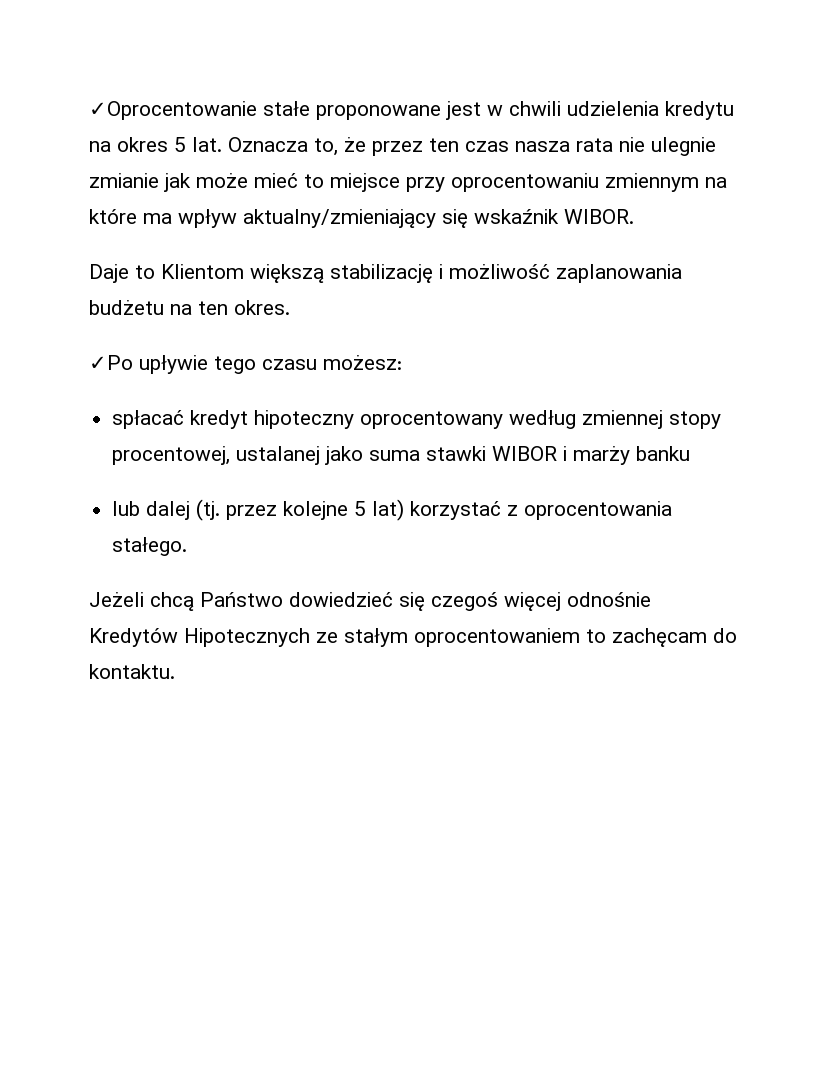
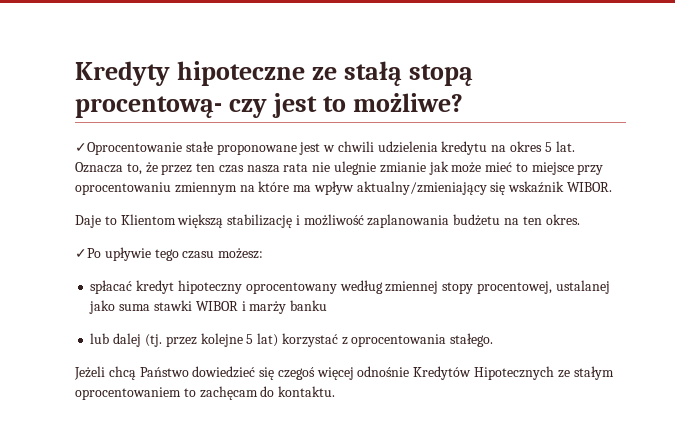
(89, 110) none -> [75,61,473,86] [75,93,463,118] Kredyty hipoteczne ze stałą stopą procentową- czy jest to możliwe? //

